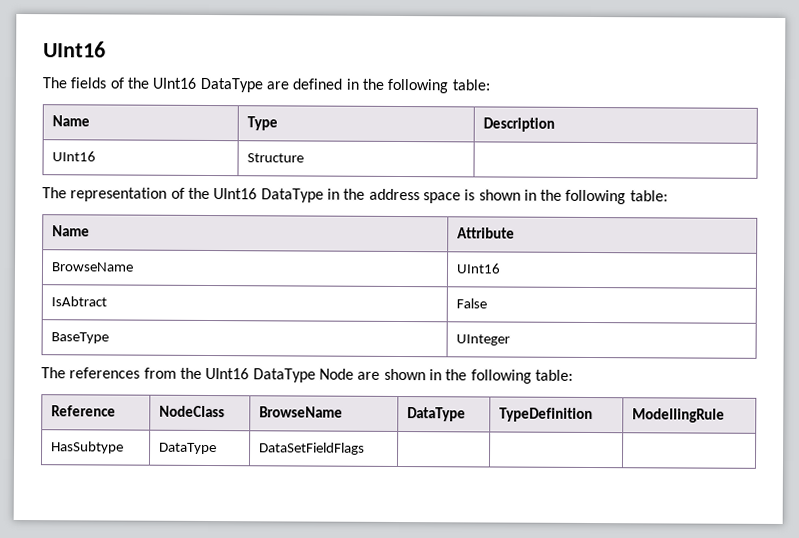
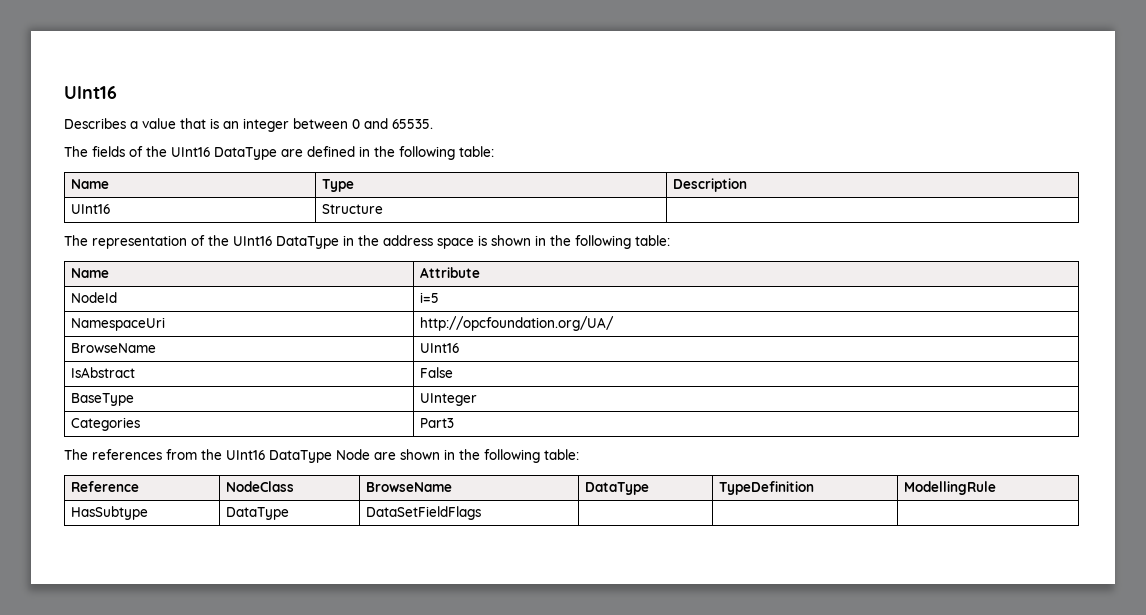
[43,41,106,58] UInt16 -> [64,86,117,99] [64,118,433,132] UInt16 // Describes a value that is an integer between 0 and 65535.
(515, 233) none -> [71,292,118,303] [420,292,440,303] [71,317,166,331] [420,316,615,331] // NodeId | i=5 // NamespaceUri | http://opcfoundation.org/UA/
[50,296,107,307] IsAbtract -> [71,367,136,378] IsAbstract
(510, 340) none -> [71,417,141,431] [420,418,455,428] // Categories | Part3

